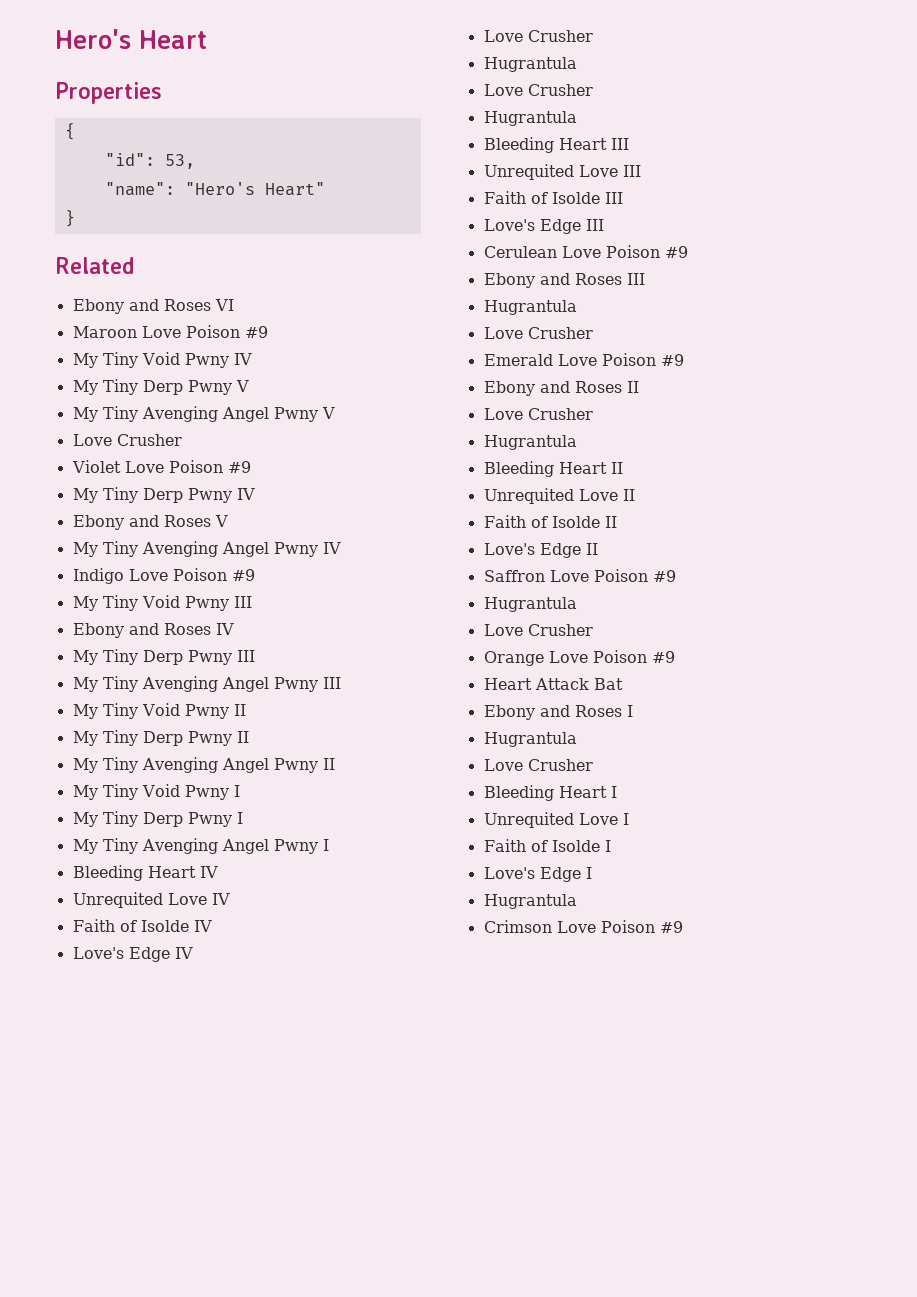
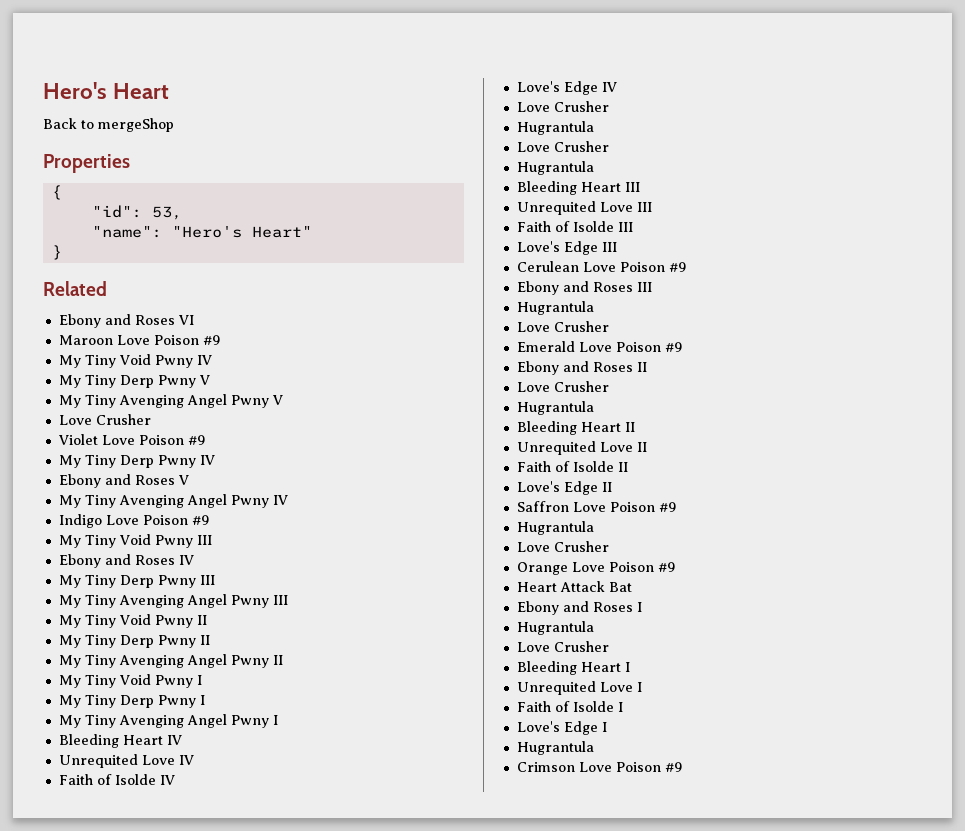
(207, 39) none -> [43,118,174,132] // Back to mergeShop

